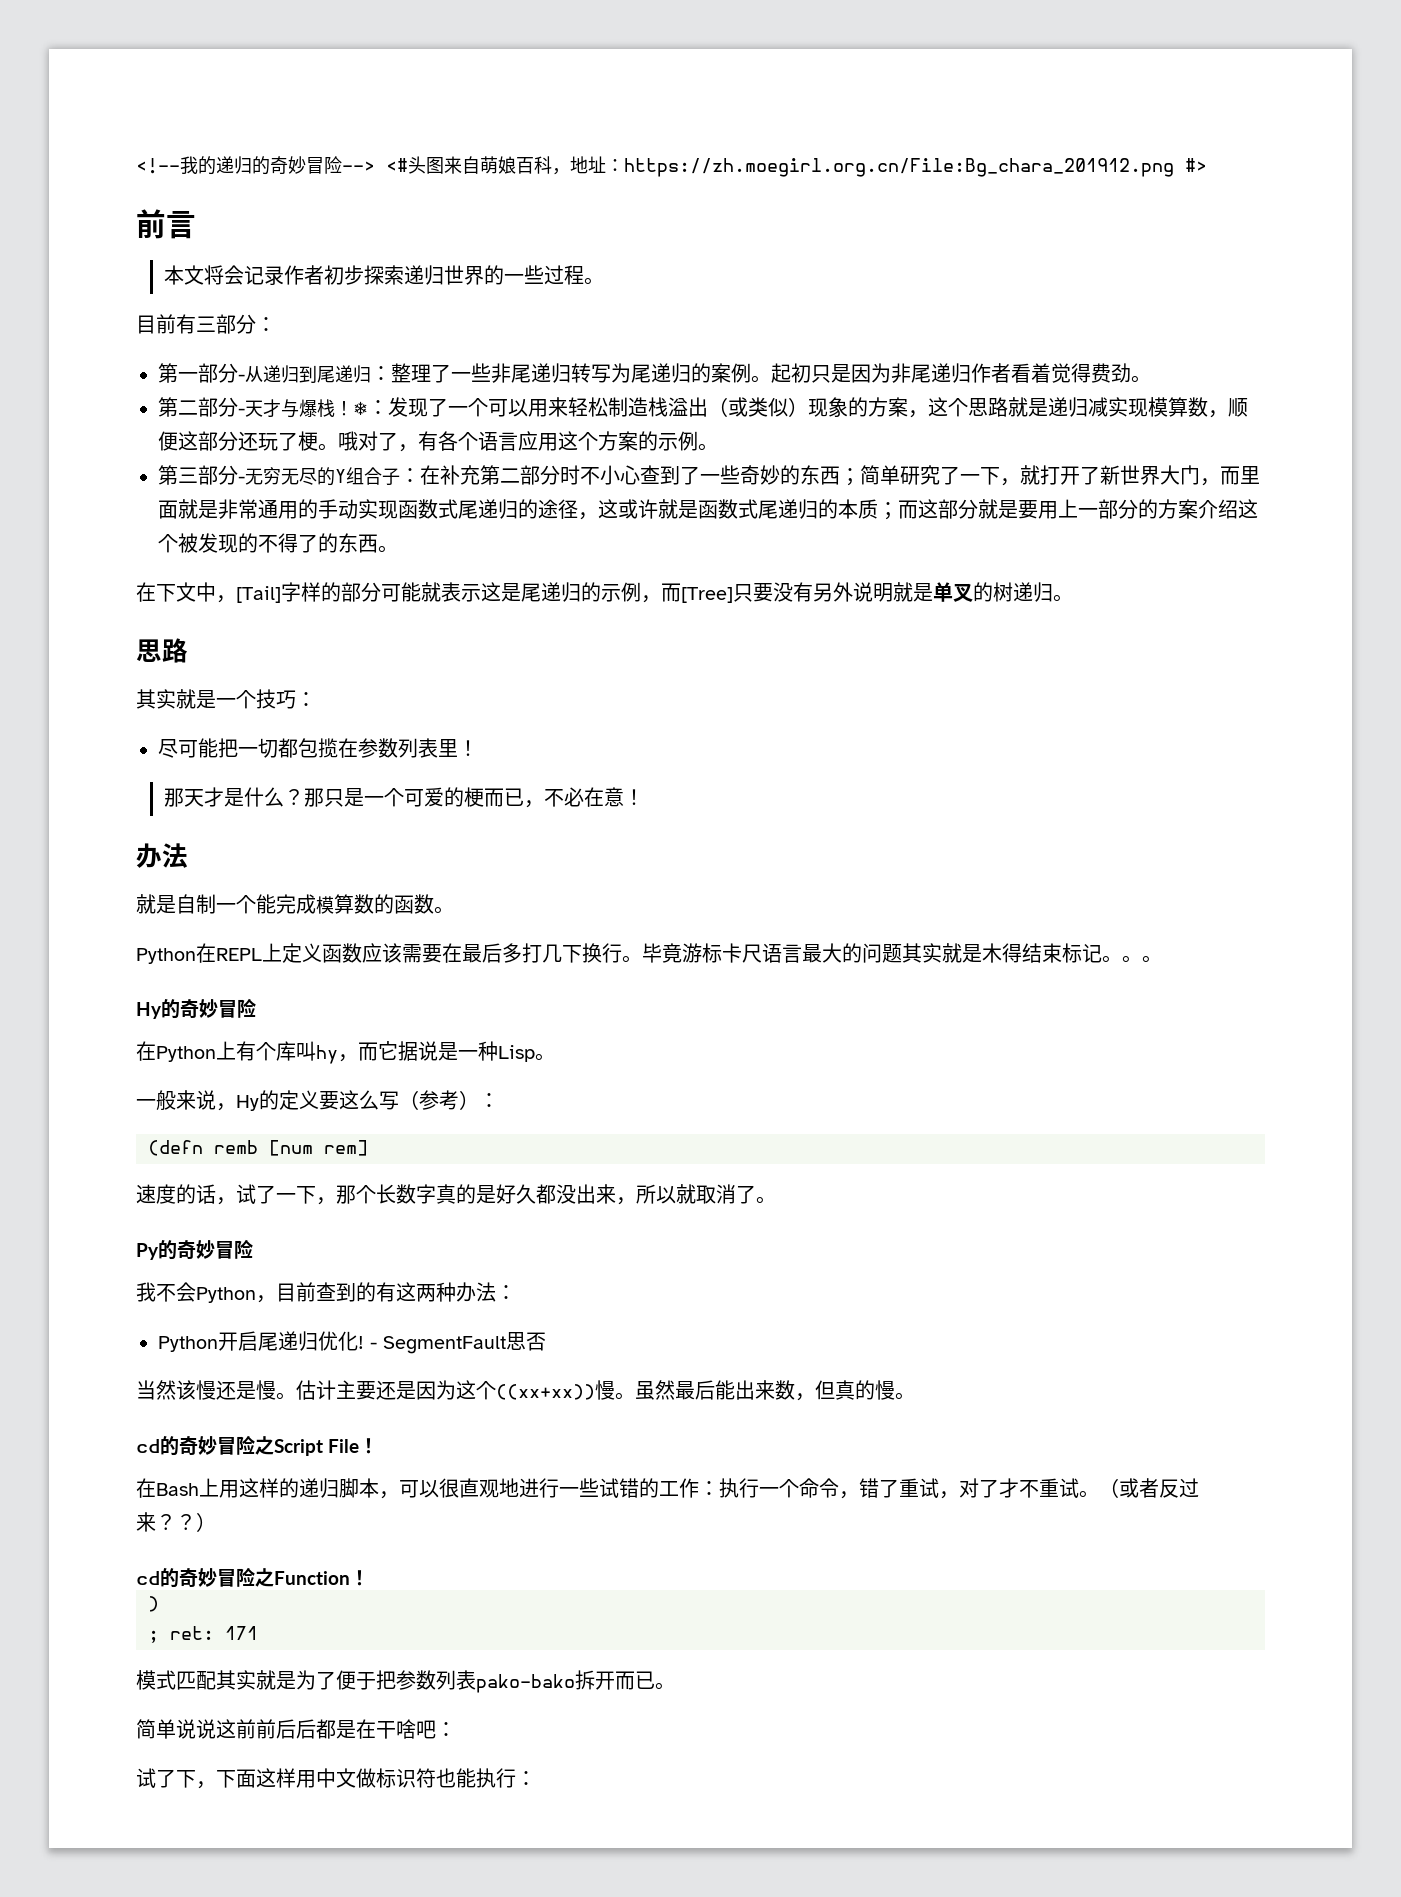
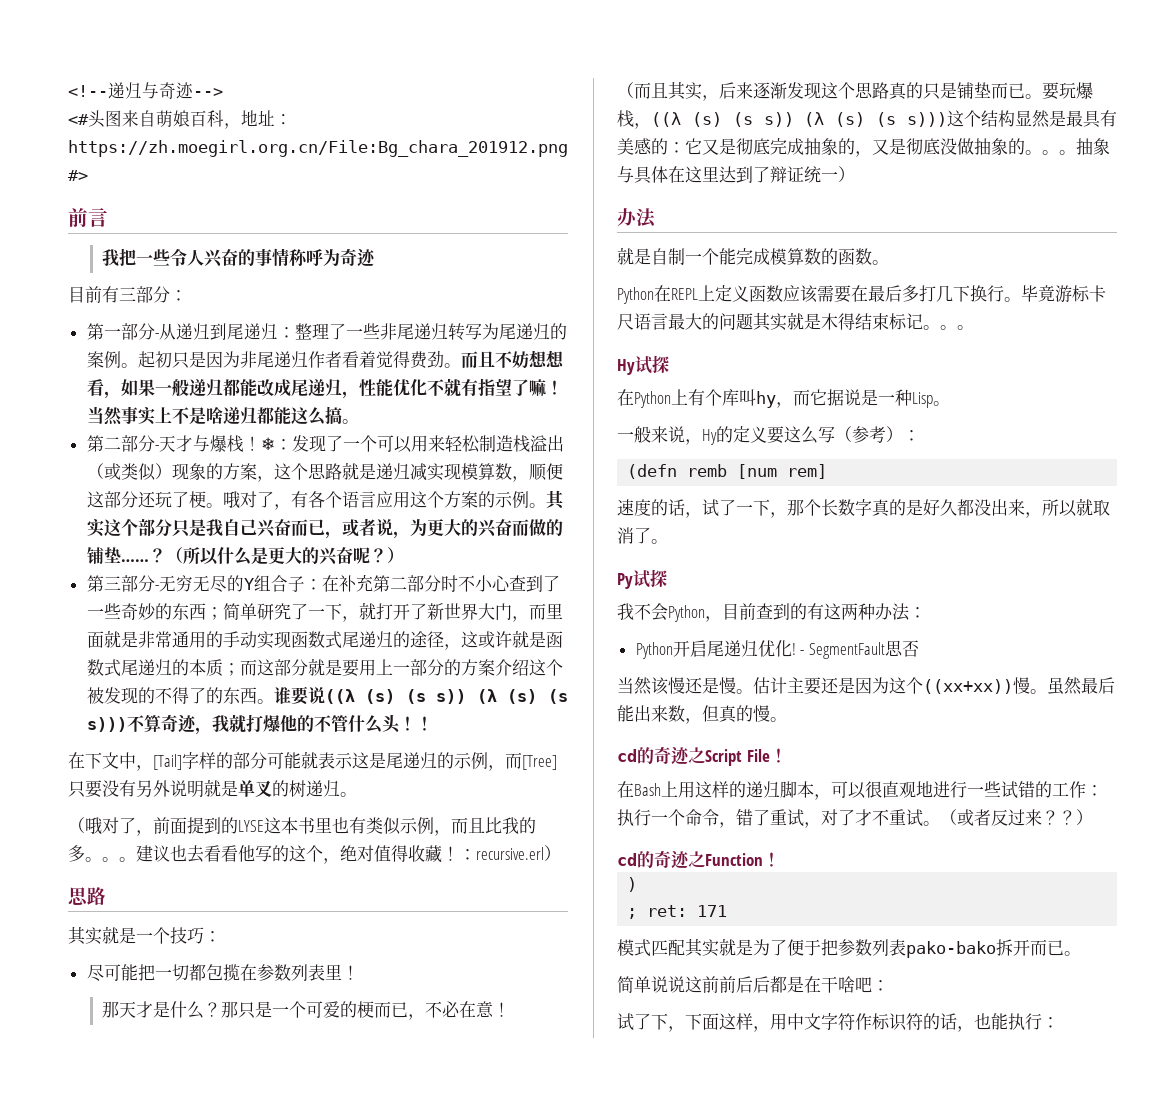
[180,156,342,175] 我的递归的奇妙冒险 -> [108,82,193,99] 递归与奇迹
(375, 166) none -> (223, 92) //
[163,265,604,285] 本文将会记录作者初步探索递归世界的一些过程。 -> [101,248,376,268] 我把一些令人兴奋的事情称呼为奇迹
(1151, 379) none -> [460,350,564,369] [86,378,563,399] [86,406,359,425] 而且不妨想想看，如果一般递归都能改成尾递归，性能优化不就有指望了嘛！当然事实上不是啥递归都能这么搞。
(718, 447) none -> [545,490,566,510] [86,518,563,539] [86,547,404,566] 其实这个部分只是我自己兴奋而已，或者说，为更大的兴奋而做的铺垫……？（所以什么是更大的兴奋呢？）
(398, 549) none -> [273,686,568,705] [86,714,433,735] 谁要说((λ (s) (s s)) (λ (s) (s s)))不算奇迹，我就打爆他的不管什么头！！
(1073, 598) none -> [68,817,536,836] [68,845,561,864] // （哦对了，前面提到的LYSE这本书里也有类似示例，而且比我的多。。。建议也去看看他写的这个，绝对值得收藏！：recursive.erl）
(644, 797) none -> [617,81,1093,101] [617,110,1117,129] [617,138,1110,157] [617,166,855,184] // （而且其实，后来逐渐发现这个思路真的只是铺垫而已。要玩爆栈，((λ (s) (s s)) (λ (s) (s s)))这个结构显然是最具有美感的：它又是彻底完成抽象的，又是彻底没做抽象的。。。抽象与具体在这里达到了辩证统一）
[161,998,256,1019] 的奇妙冒险 -> [635,355,669,374] 试探
[158,1239,253,1260] 的奇妙冒险 -> [633,569,667,588] 试探
[198,1435,255,1455] 妙冒险 -> [671,747,690,765] 迹
[198,1567,255,1587] 妙冒险 -> [671,851,690,869] 迹
[296,1768,436,1788] 用中文做标识符 -> [753,1013,974,1032] ，用中文字符作标识符的话，

